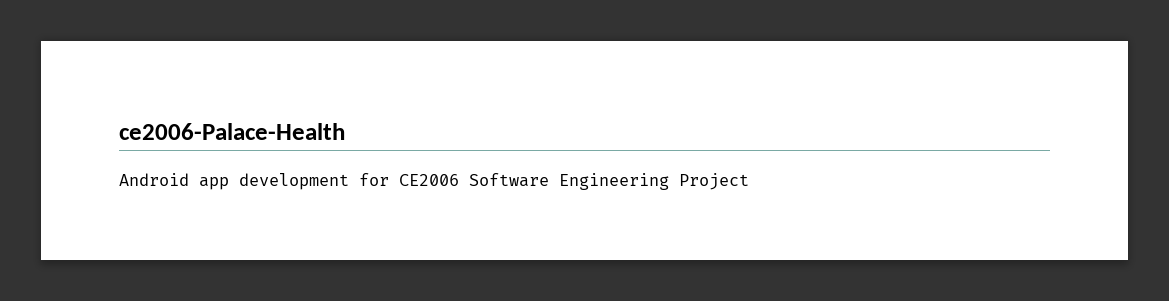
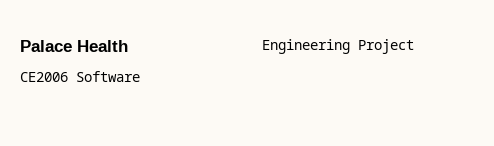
[119,123,345,140] [119,173,389,190] ce2006-Palace-Health // Android app development for -> [20,40,128,52] Palace Health //

